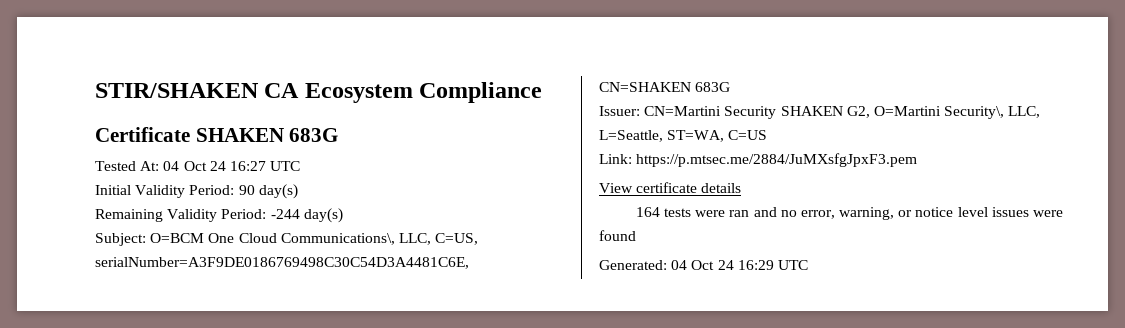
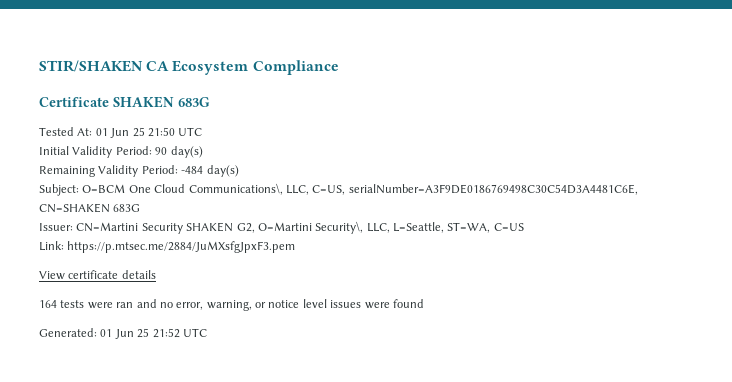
[163,161,266,171] 04 Oct 24 16:27 -> [95,127,175,138] 01 Jun 25 21:50
[270,209,300,219] -244 -> [181,166,204,174] -484
[671,260,774,270] 04 Oct 24 16:29 -> [100,328,180,339] 01 Jun 25 21:52

